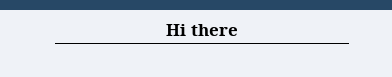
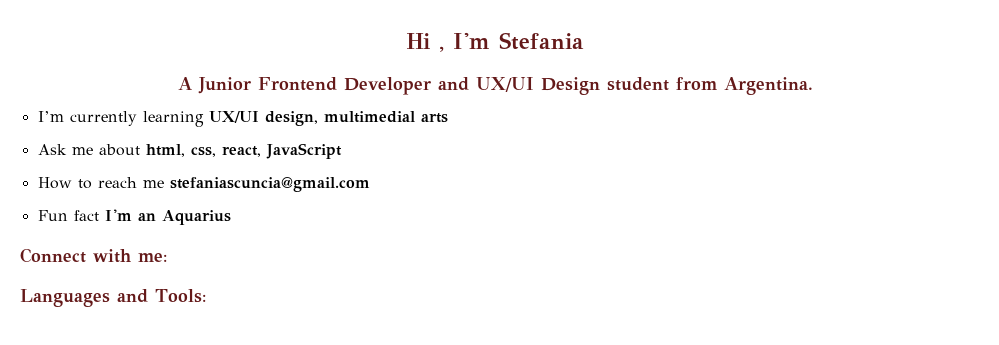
[190,24,238,36] there -> [439,32,584,52] [177,77,813,95] [37,111,448,127] [37,143,342,159] [37,177,370,192] [37,209,231,225] [20,248,167,263] [20,289,206,307] , I'm Stefania // A Junior Frontend Developer and UX/UI Design student from Argentina. // I’m currently learning UX/UI design, multimedial arts // Ask me about html, css, react, JavaScript // How to reach me stefaniascuncia@gmail.com // Fun fact I'm an Aquarius // Connect with me: // Languages and Tools:

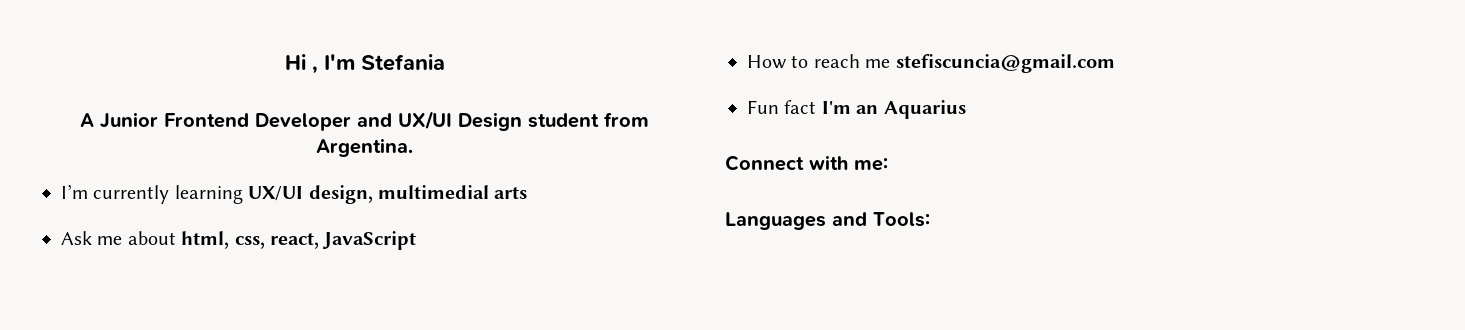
[169,177,370,192] stefaniascuncia@gmail.com -> [895,54,1115,73] stefiscuncia@gmail.com

